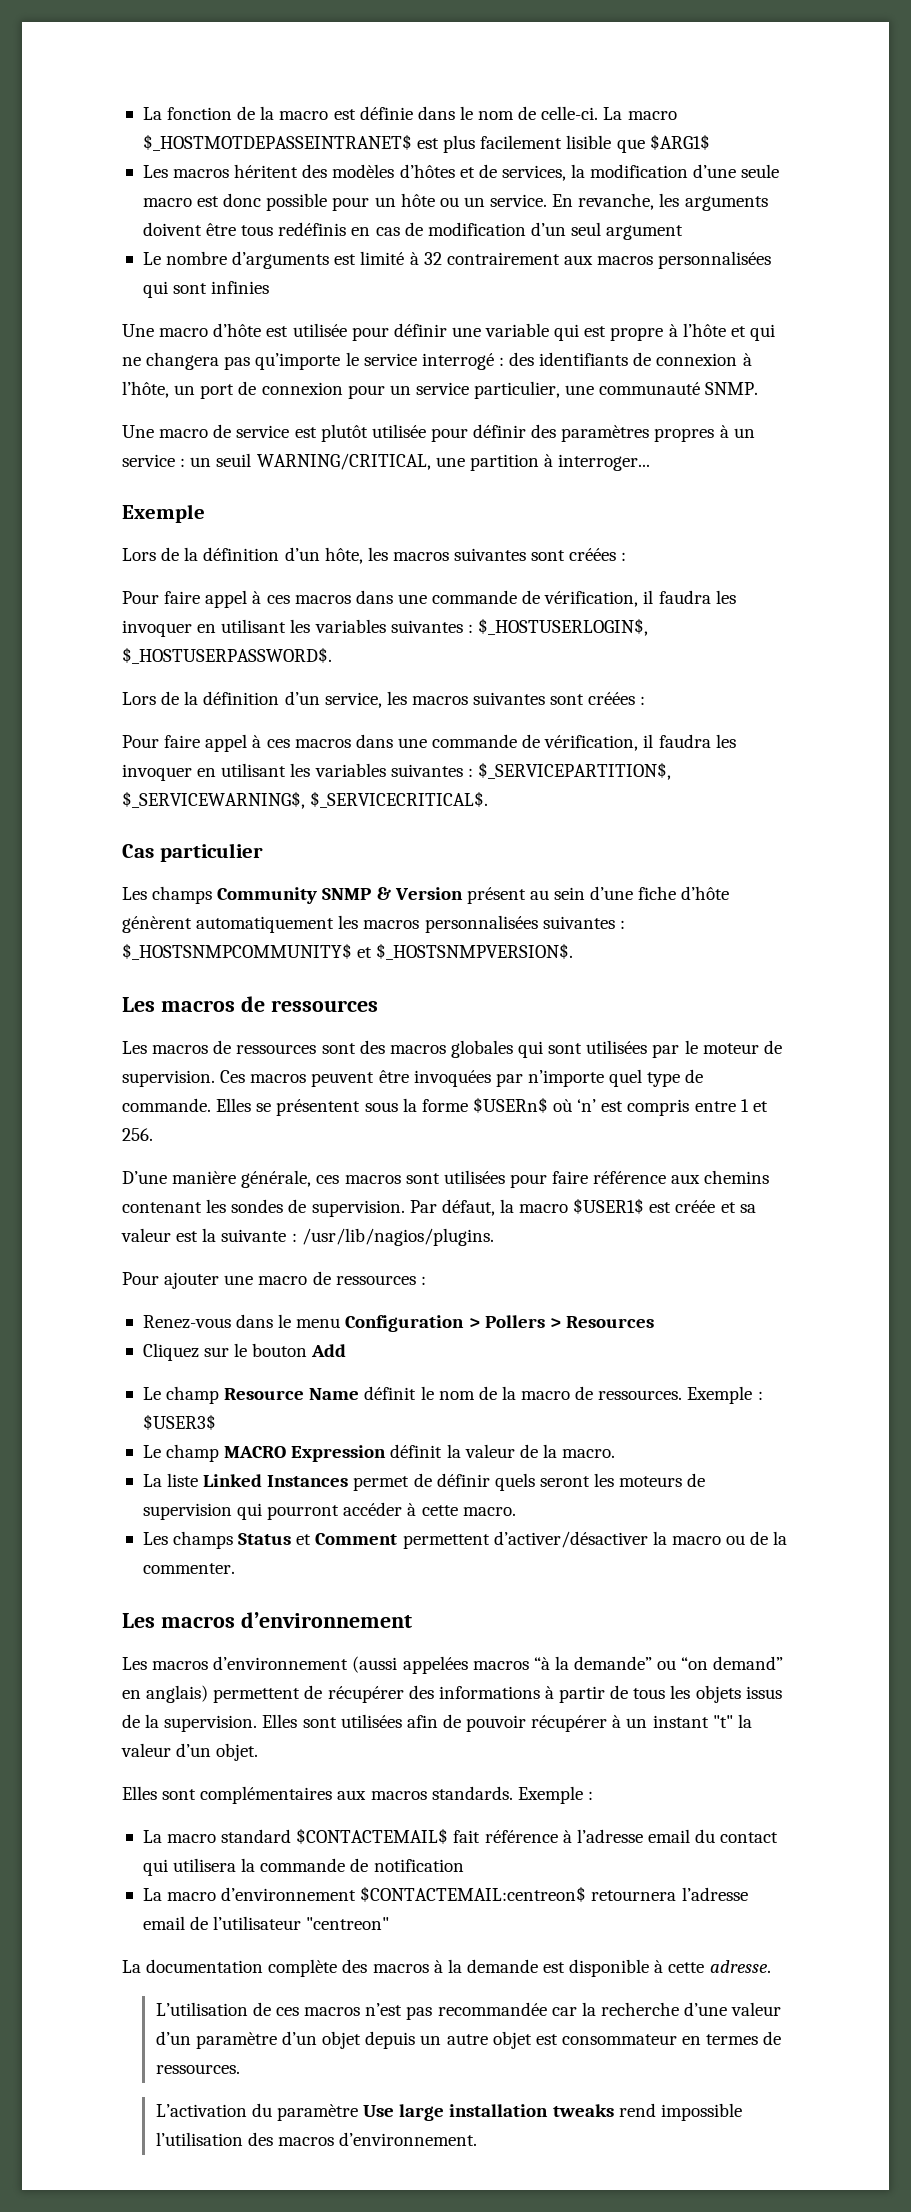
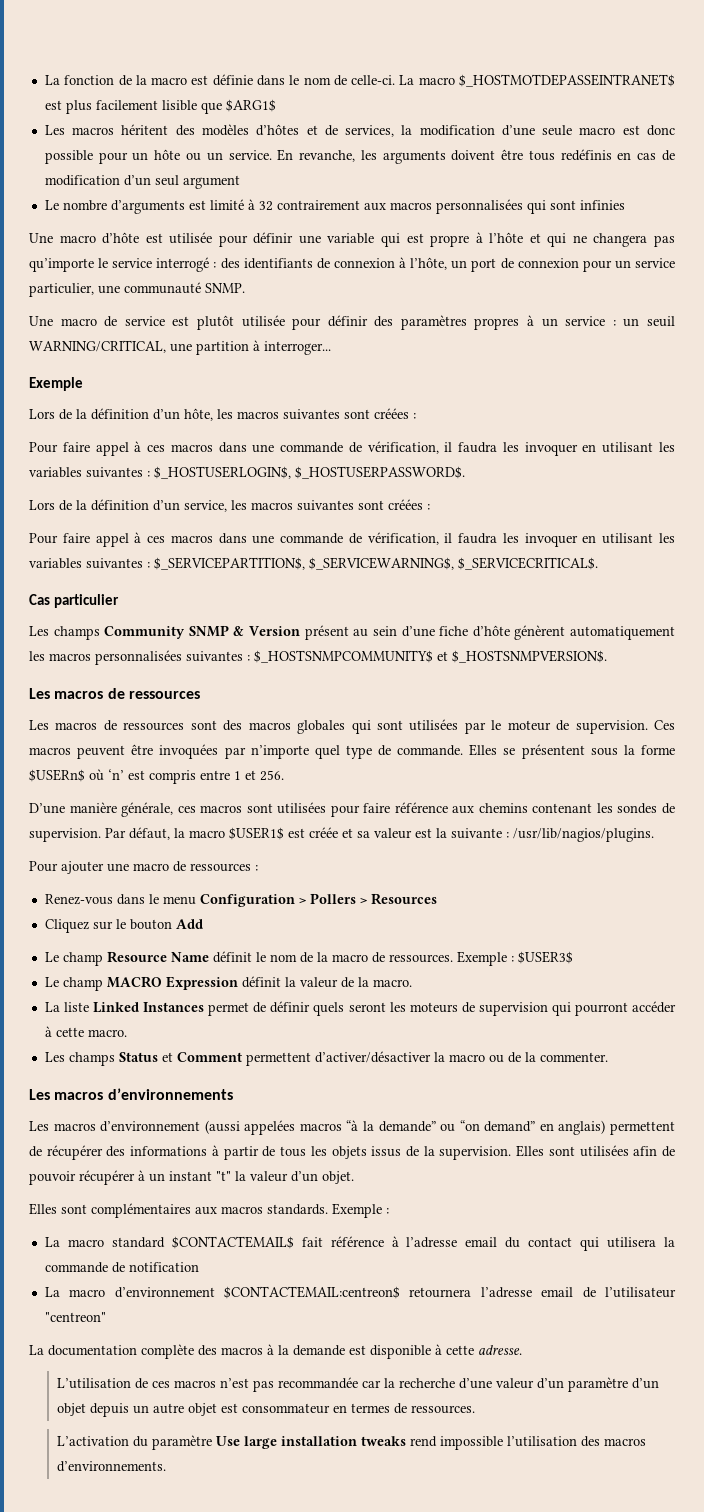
[240,1612,412,1628] d’environnement -> [107,1088,233,1100] d’environnements
[339,2132,478,2146] d’environnement. -> [57,1461,167,1472] d’environnements.

